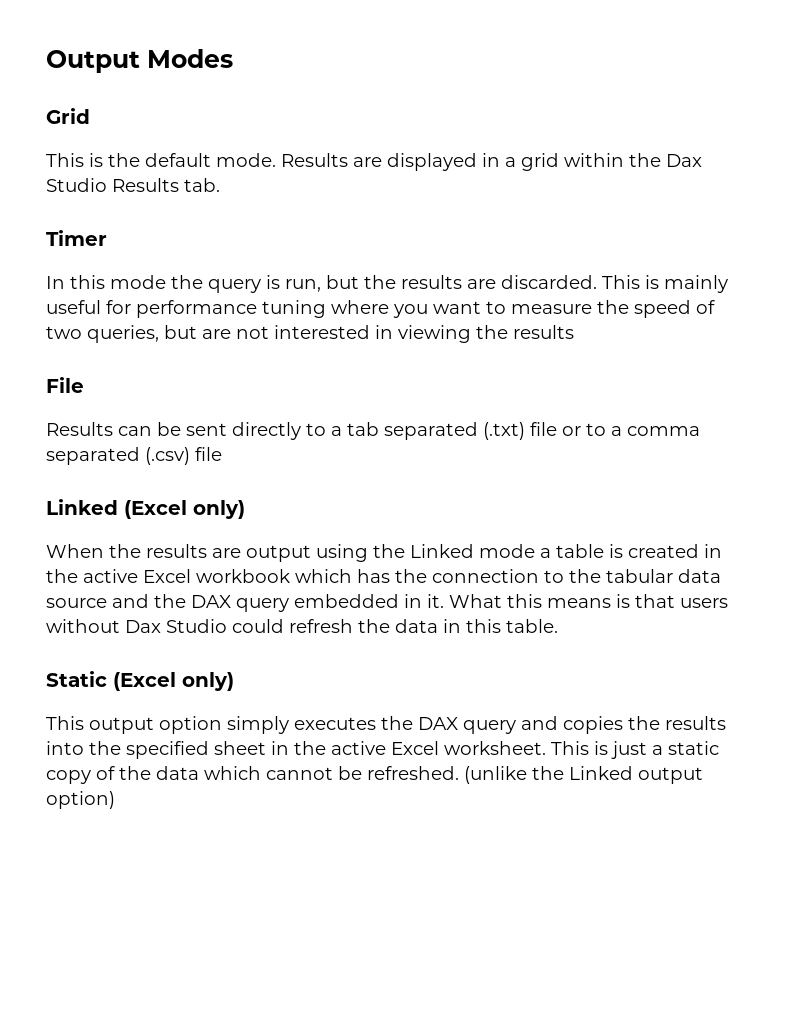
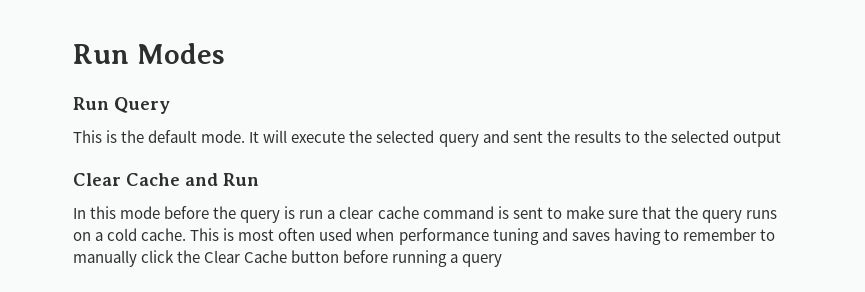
[46,50,140,73] Output -> [73,44,129,64] Run
[46,108,90,124] Grid -> [73,97,170,114] Run Query
[281,153,702,171] [46,178,220,192] [46,230,107,246] Results are displayed in a grid within the Dax Studio Results tab. // Timer -> [249,130,781,147] [73,173,259,186] It will execute the selected query and sent the results to the selected output // Clear Cache and Run
(166, 282) none -> [164,206,210,219] before
[285,275,728,293] [46,300,715,318] [46,325,574,343] [46,377,84,393] [46,422,700,440] [46,447,222,465] [46,499,245,519] [46,544,722,562] [46,569,721,583] [46,594,728,612] [46,619,558,633] [46,671,234,691] [46,716,726,734] [46,741,719,759] [46,766,703,784] [46,791,115,809] run, but the results are discarded. This is mainly useful for performance tuning where you want to measure the speed of two queries, but are not interested in viewing the results // File // Results can be sent directly to a tab separated (.txt) file or to a comma separated (.csv) file // Linked (Excel only) // When the results are output using the Linked mode a table is created in the active Excel workbook which has the connection to the tabular data source and the DAX query embedded in it. What this means is that users without Dax Studio could refresh the data in this table. // Static (Excel only) // This output option simply executes the DAX query and copies the results into the specified sheet in the active Excel worksheet. This is just a static copy of the data which cannot be refreshed. (unlike the Linked output option) -> [299,206,777,223] [73,228,775,245] [73,250,503,267] run a clear cache command is sent to make sure that the query runs on a cold cache. This is most often used when performance tuning and saves having to remember to manually click the Clear Cache button before running a query

